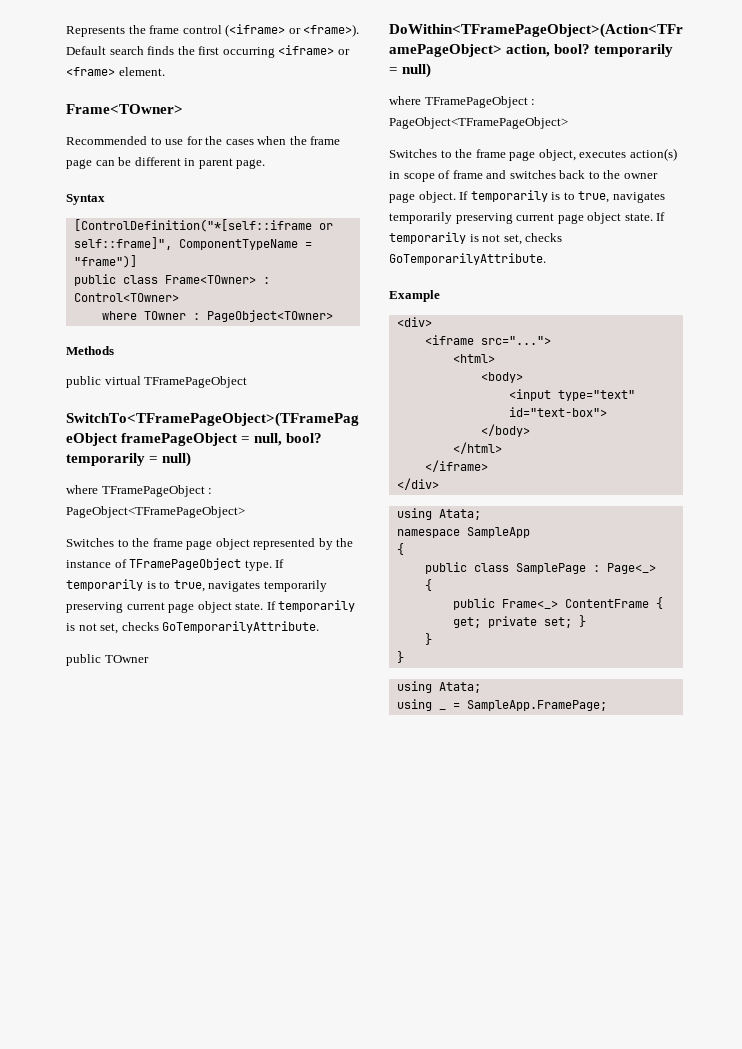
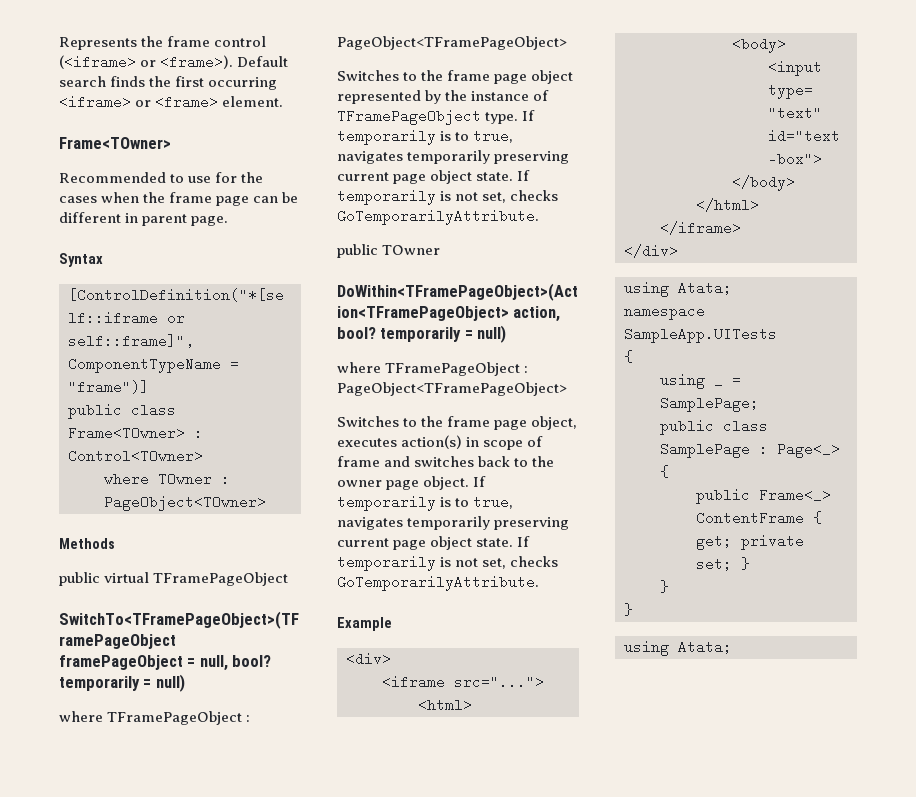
[466,527,530,538] [396,543,404,555] SampleApp // { -> [624,327,777,343] [624,350,633,363] [660,373,741,389] [660,396,759,412] SampleApp.UITests // { // using _ = SamplePage;
[396,699,446,711] [452,700,607,711] // using _ = SampleApp.FramePage; -> (732, 647) none

